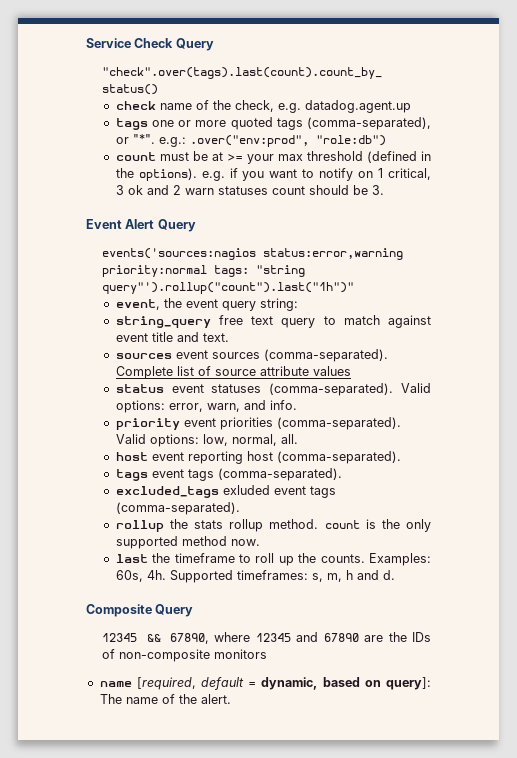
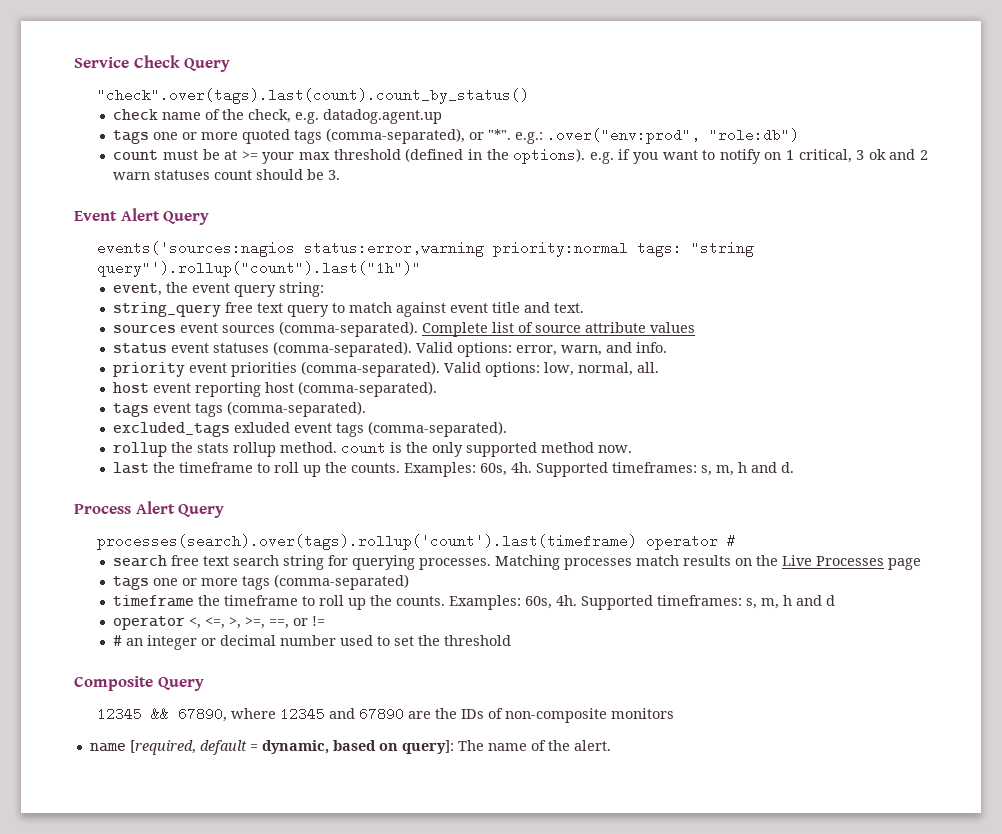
(395, 575) none -> [74,501,225,518] [97,534,737,550] [113,555,922,570] [113,574,410,590] [113,595,836,610] [113,616,326,630] [113,635,512,650] // Process Alert Query // processes(search).over(tags).rollup('count').last(timeframe) operator # // search free text search string for querying processes. Matching processes match results on the Live Processes page // tags one or more tags (comma-separated) // timeframe the timeframe to roll up the counts. Examples: 60s, 4h. Supported timeframes: s, m, h and d // operator <, <=, >, >=, ==, or != // # an integer or decimal number used to set the threshold

